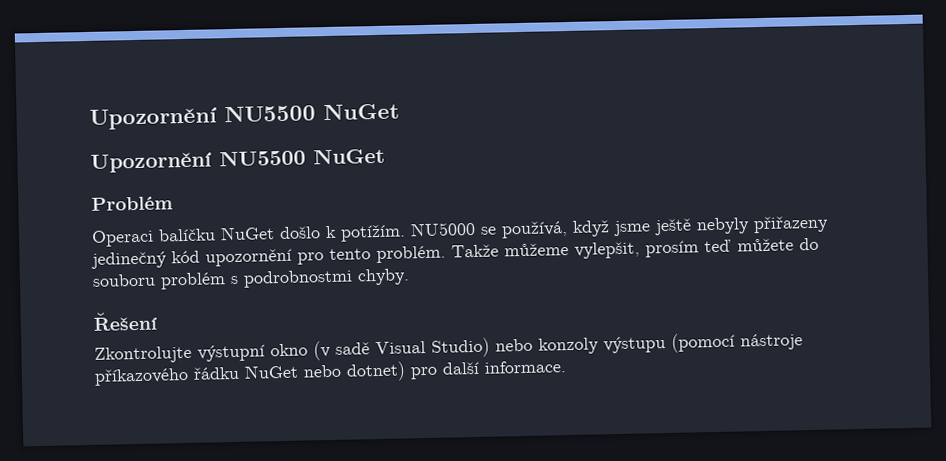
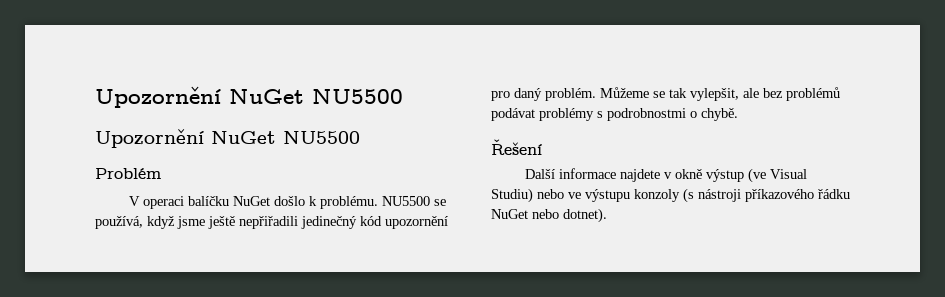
[89,103,400,130] [90,147,385,173] Upozornění NU5500 NuGet // Upozornění NU5500 NuGet -> [95,86,403,108] [95,129,360,148] Upozornění NuGet NU5500 // Upozornění NuGet NU5500
[91,229,154,247] Operaci -> [129,196,185,209] V operaci
[340,221,476,242] potížím. NU5000 -> [320,196,431,209] problému. NU5500
[696,215,829,235] nebyly přiřazeny -> [239,216,298,229] nepřiřadili
[329,237,819,264] [92,268,410,290] [93,311,157,331] [94,332,803,364] [94,360,566,386] tento problém. Takže můžeme vylepšit, prosím teď můžete do souboru problém s podrobnostmi chyby. // Řešení // Zkontrolujte výstupní okno (v sadě Visual Studio) nebo konzoly výstupu (pomocí nástroje příkazového řádku NuGet nebo dotnet) pro další informace. -> [514,87,840,101] [491,108,738,121] [491,139,542,155] [525,168,808,183] [491,188,850,203] [491,208,607,223] daný problém. Můžeme se tak vylepšit, ale bez problémů podávat problémy s podrobnostmi o chybě. // Řešení // Další informace najdete v okně výstup (ve Visual Studiu) nebo ve výstupu konzoly (s nástroji příkazového řádku NuGet nebo dotnet).

